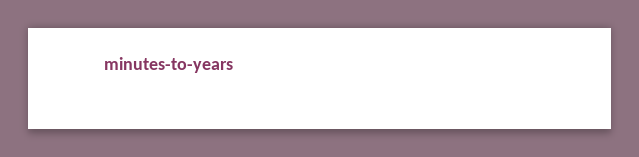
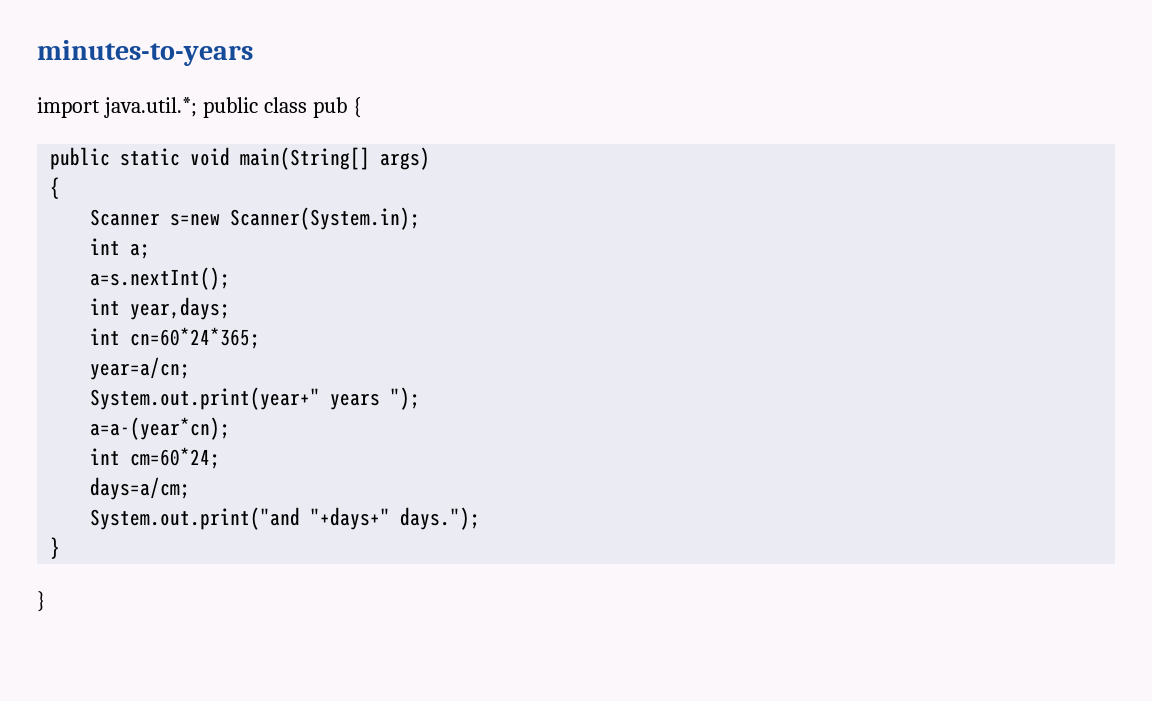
(233, 65) none -> [37,97,362,118] [50,147,431,170] [50,177,61,199] [90,207,421,230] [90,238,151,259] [90,267,231,290] [90,297,231,320] [90,327,261,349] [90,357,191,380] [90,387,421,410] [90,417,231,440] [90,447,221,469] [90,477,191,500] [90,507,481,530] [50,537,61,559] [37,591,46,612] // import java.util.*; public class pub { // public static void main(String[] args) // { // Scanner s=new Scanner(System.in); // int a; // a=s.nextInt(); // int year,days; // int cn=60*24*365; // year=a/cn; // System.out.print(year+" years "); // a=a-(year*cn); // int cm=60*24; // days=a/cm; // System.out.print("and "+days+" days."); // } // }

